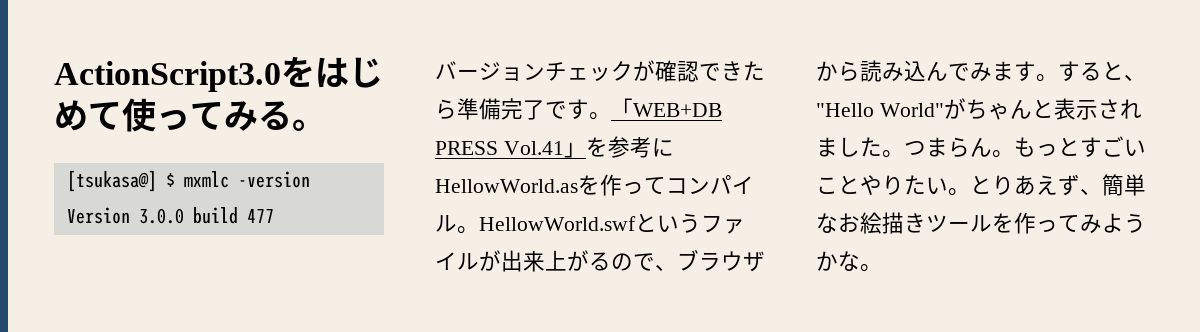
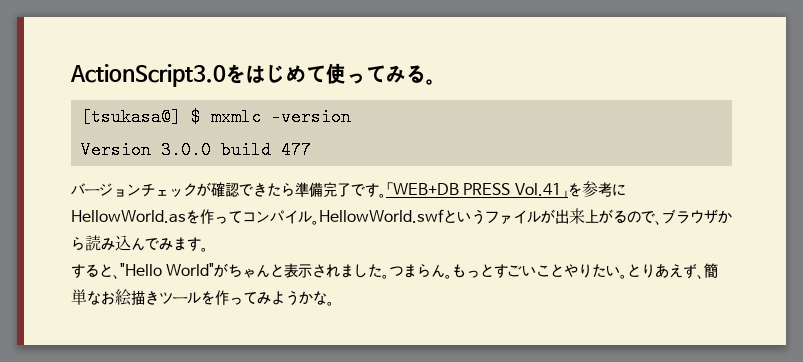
(1058, 78) none -> (208, 249) //

